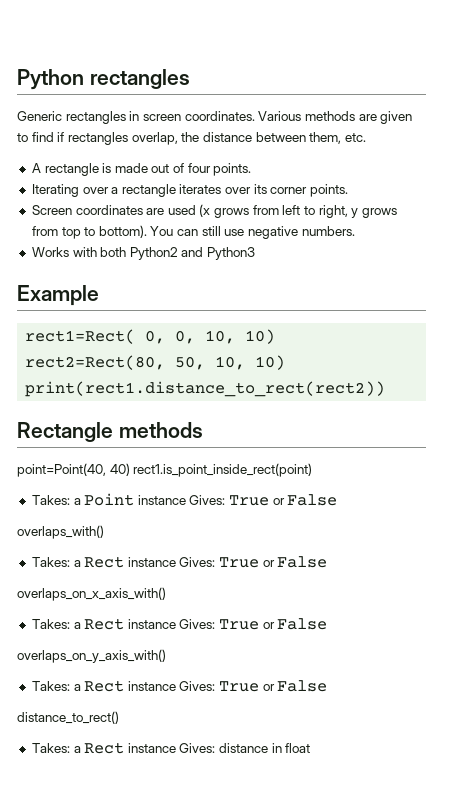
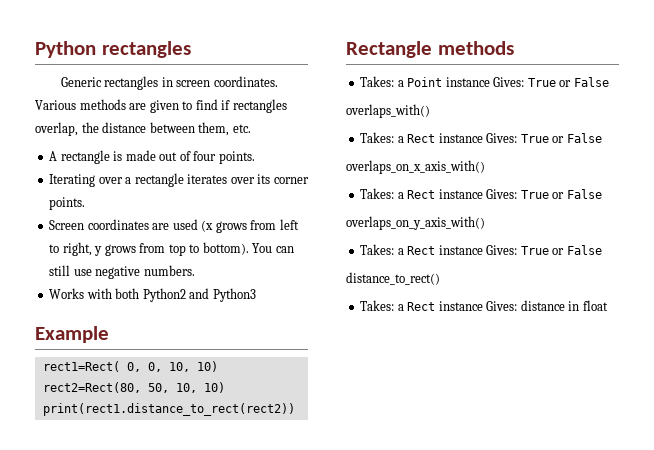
[17,463,313,477] // point=Point(40, 40) rect1.is_point_inside_rect(point) -> (514, 48) none

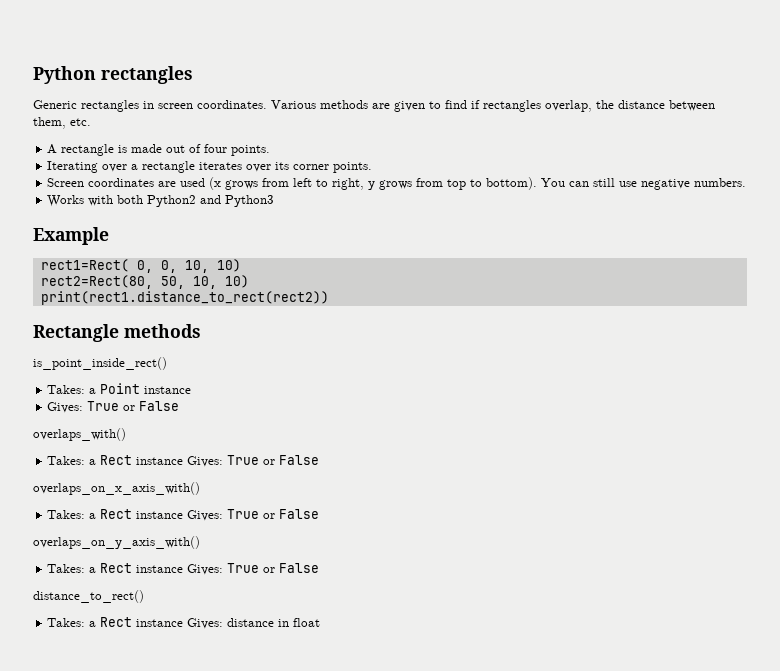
(514, 48) none -> [33,357,167,370] // is_point_inside_rect()
(490, 82) none -> (192, 390) //

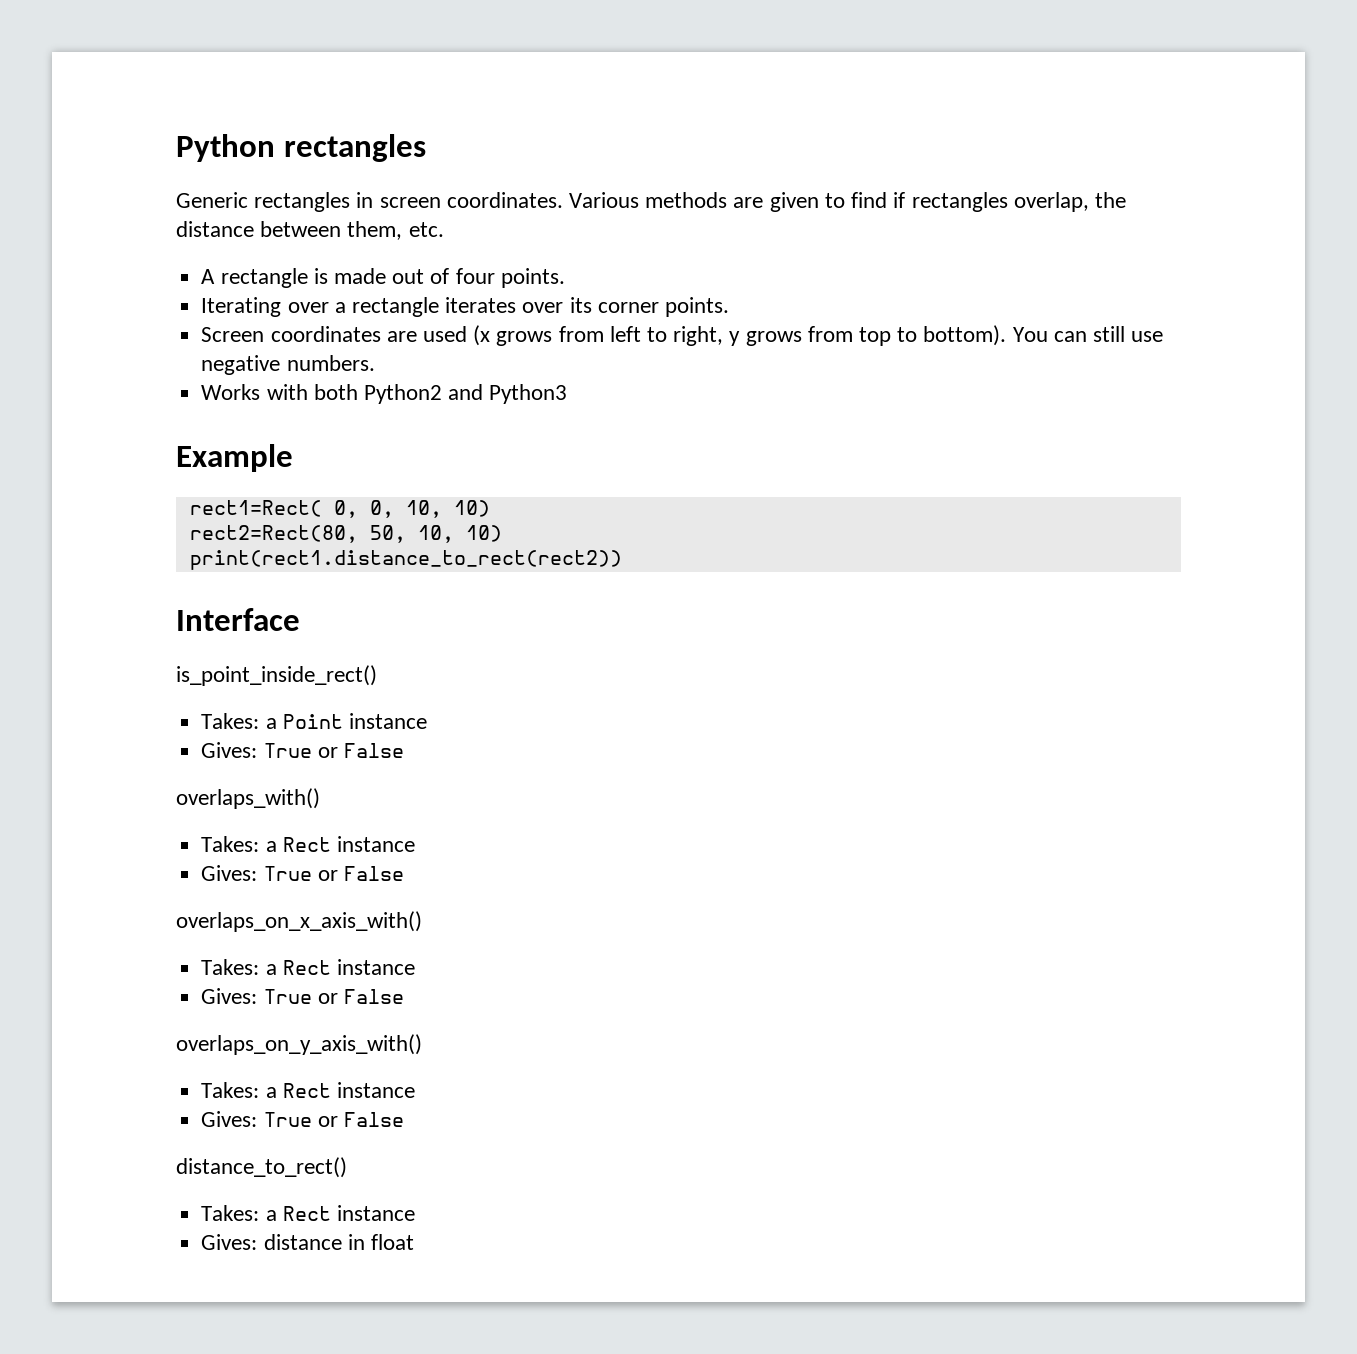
[33,324,201,342] Rectangle methods -> [176,608,300,631] Interface
(184, 461) none -> (415, 844) //
(184, 515) none -> (415, 967) //
(184, 569) none -> (415, 1090) //
(184, 623) none -> (415, 1213) //

